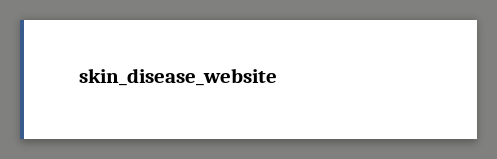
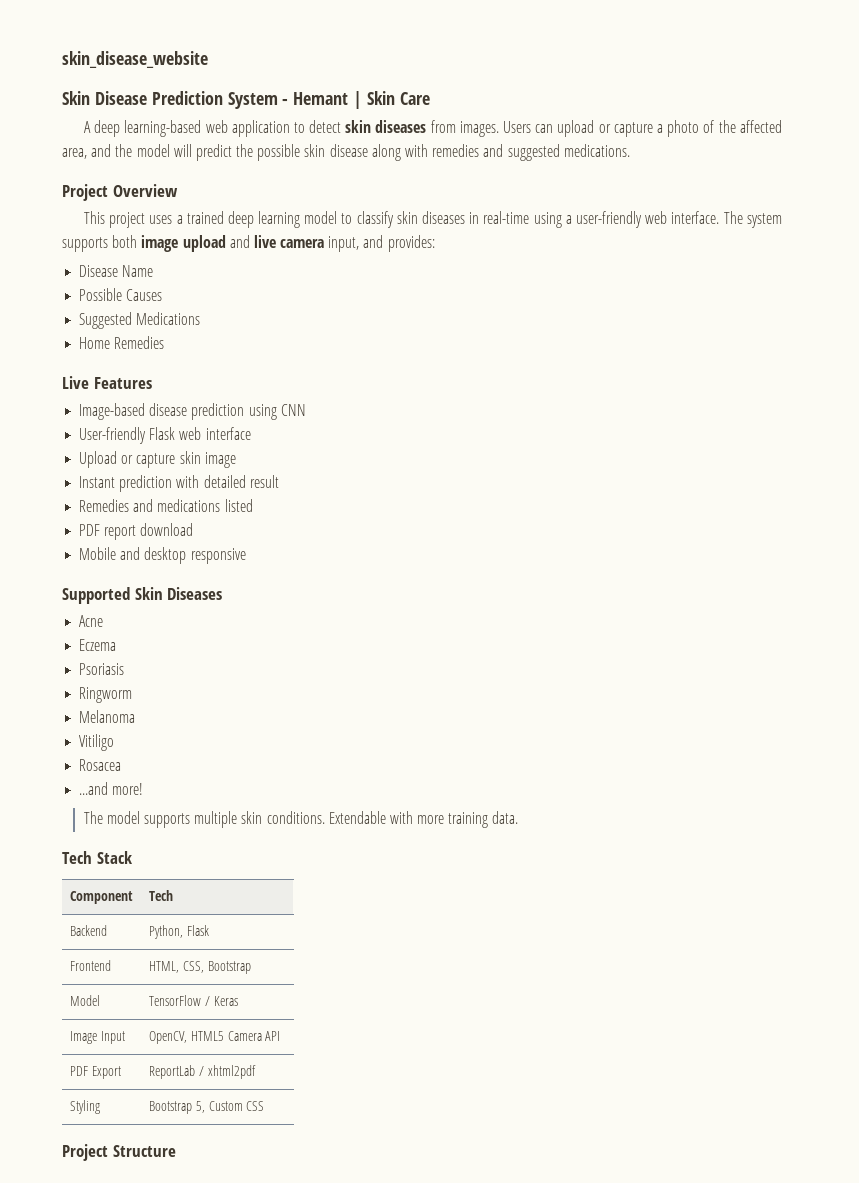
(277, 77) none -> [62,91,430,109] [83,120,782,137] [62,144,630,161] [62,184,178,201] [83,211,782,228] [62,235,435,252] [79,265,154,277] [79,288,163,301] [79,312,201,329] [79,336,165,349] [62,376,152,389] [79,403,306,420] [79,427,251,444] [79,451,236,468] [79,475,279,492] [79,499,253,512] [79,523,194,540] [79,547,246,564] [62,587,223,604] [79,615,104,627] [79,639,117,651] [79,663,125,675] [79,687,133,703] [79,710,136,723] [79,734,115,751] [79,759,122,771] [79,782,144,795] [83,811,519,828] [62,851,132,864] [69,891,133,904] [148,890,173,901] [69,925,107,936] [148,925,209,939] [69,960,111,971] [148,961,251,974] [69,995,100,1006] [148,995,238,1006] [69,1031,125,1044] [148,1031,281,1044] [69,1066,121,1079] [148,1065,256,1079] [69,1100,100,1114] [148,1101,265,1114] [62,1144,176,1161] // Skin Disease Prediction System - Hemant | Skin Care // A deep learning-based web application to detect skin diseases from images. Users can upload or capture a photo of the affected area, and the model will predict the possible skin disease along with remedies and suggested medications. // Project Overview // This project uses a trained deep learning model to classify skin diseases in real-time using a user-friendly web interface. The system supports both image upload and live camera input, and provides: // Disease Name // Possible Causes // Suggested Medications // Home Remedies // Live Features // Image-based disease prediction using CNN // User-friendly Flask web interface // Upload or capture skin image // Instant prediction with detailed result // Remedies and medications listed // PDF report download // Mobile and desktop responsive // Supported Skin Diseases // Acne // Eczema // Psoriasis // Ringworm // Melanoma // Vitiligo // Rosacea // ...and more! // The model supports multiple skin conditions. Extendable with more training data. // Tech Stack // Component | Tech // Backend | Python, Flask // Frontend | HTML, CSS, Bootstrap // Model | TensorFlow / Keras // Image Input | OpenCV, HTML5 Camera API // PDF Export | ReportLab / xhtml2pdf // Styling | Bootstrap 5, Custom CSS // Project Structure

